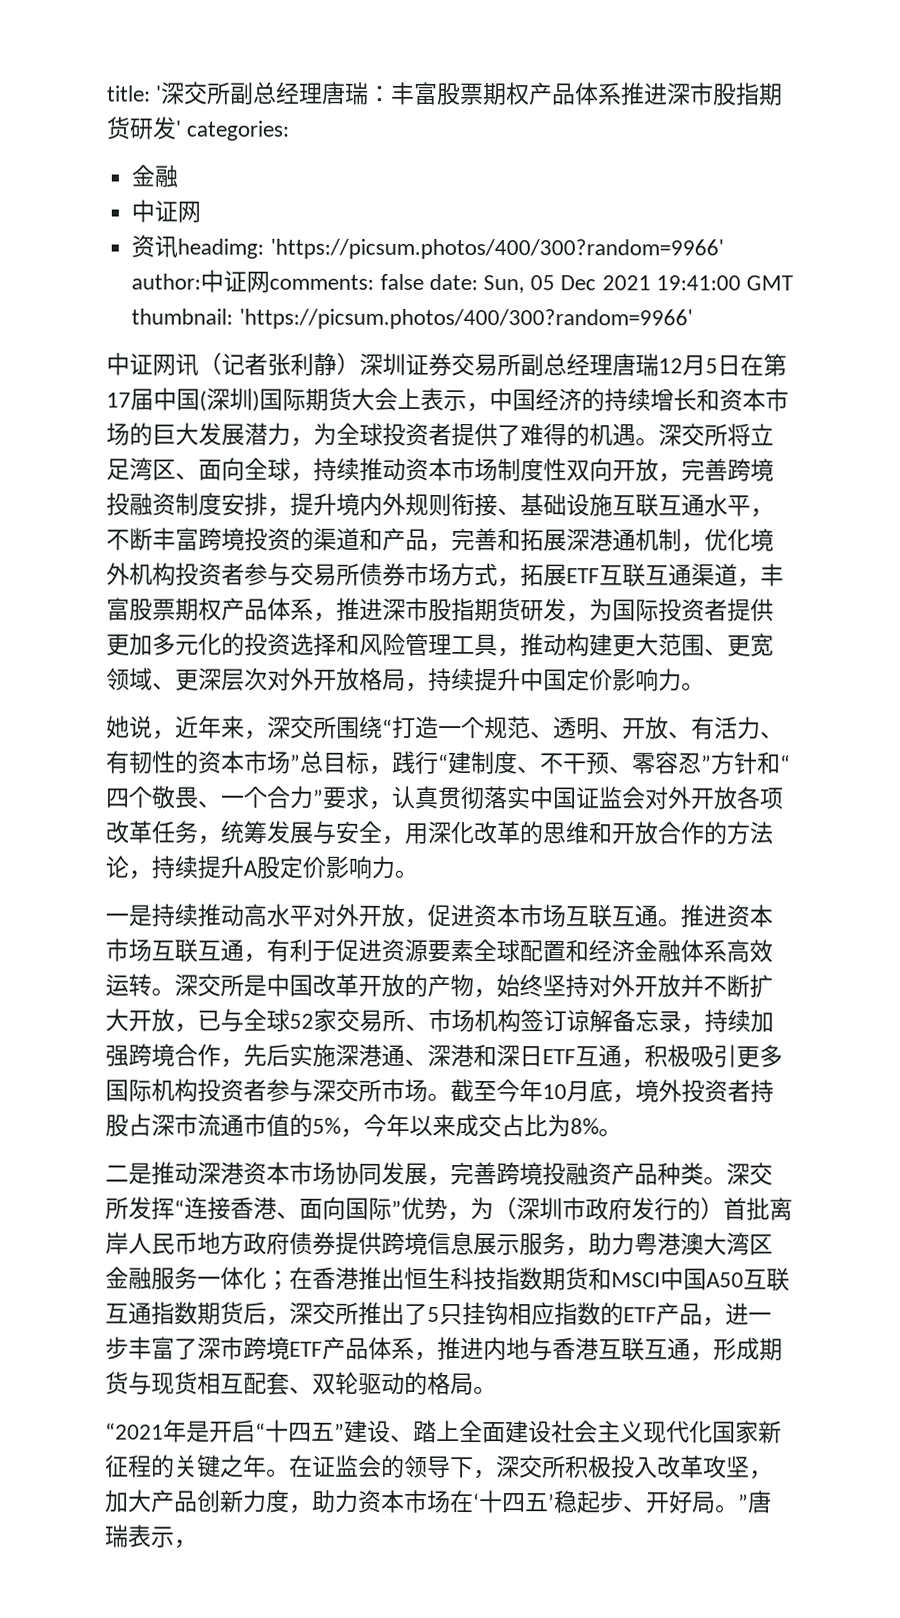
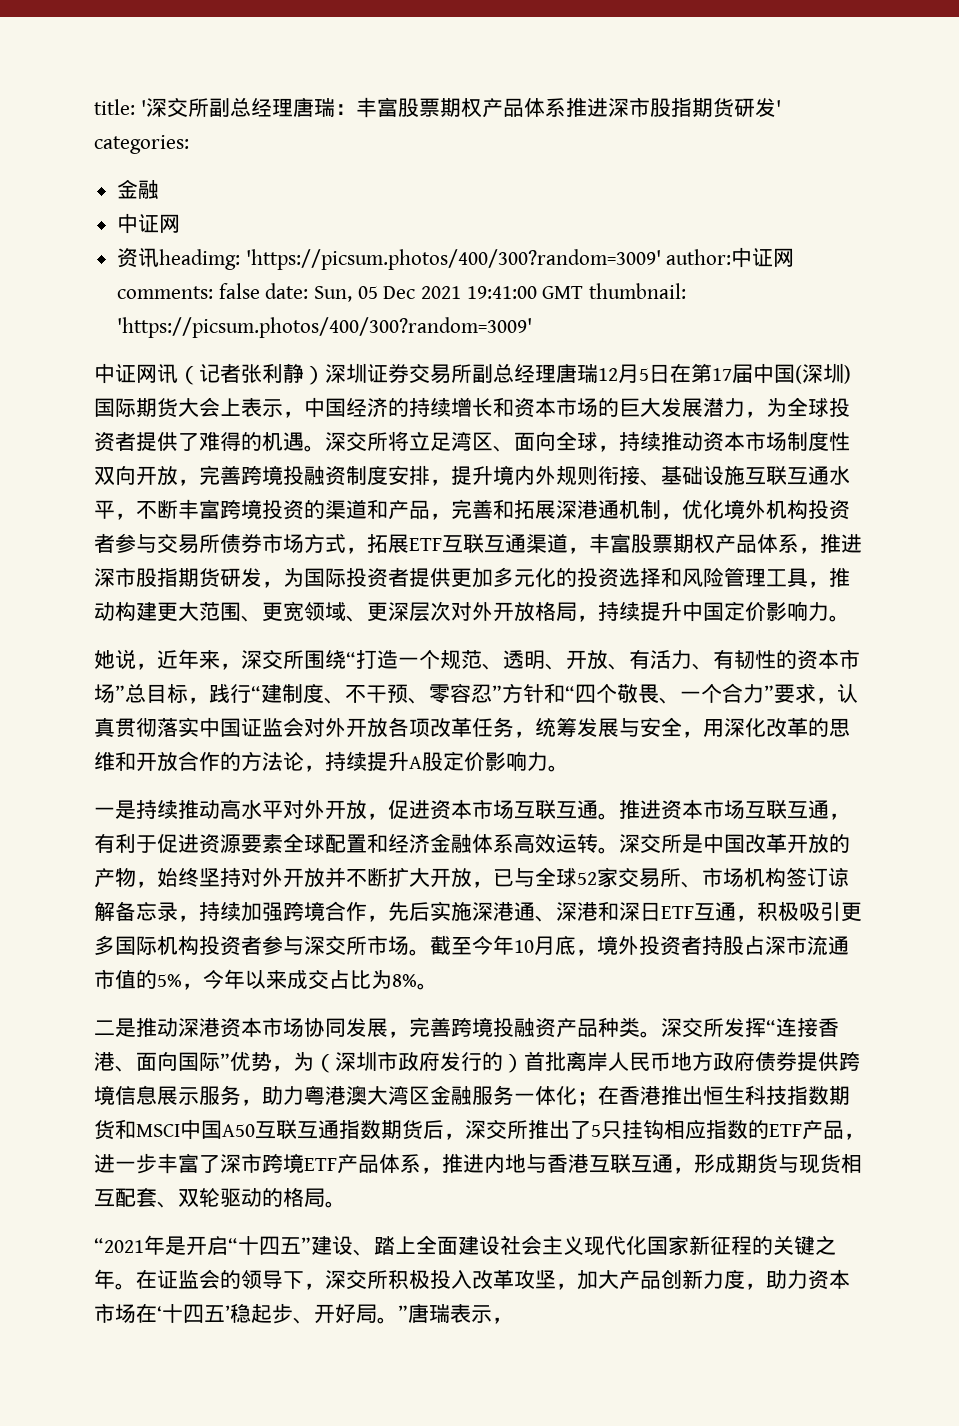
[269,238,724,260] 'https://picsum.photos/400/300?random=9966' -> [245,249,661,270] 'https://picsum.photos/400/300?random=3009'
[238,308,693,330] 'https://picsum.photos/400/300?random=9966' -> [117,317,533,338] 'https://picsum.photos/400/300?random=3009'

